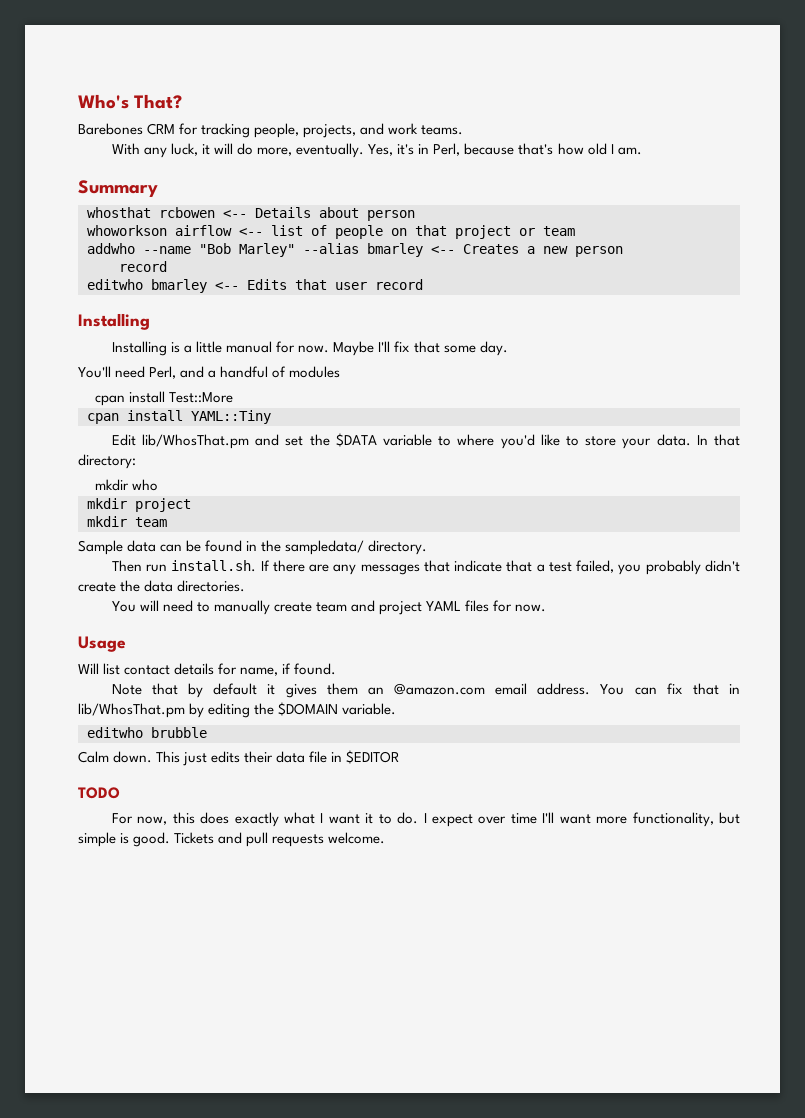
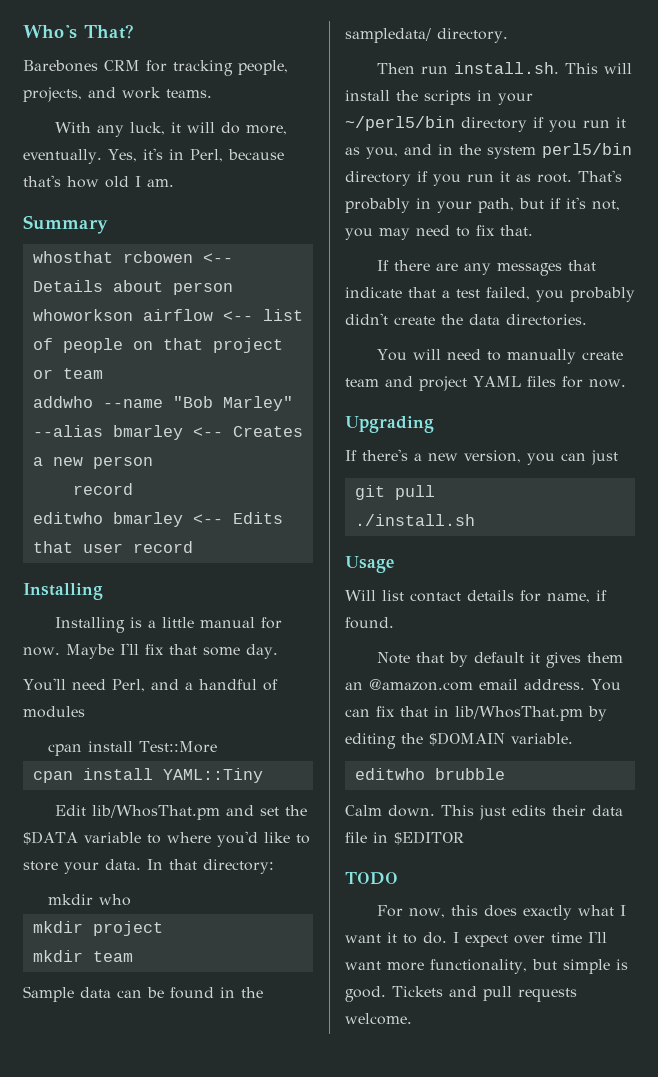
(257, 566) none -> [565,63,633,74] [345,90,533,105] [345,116,626,132] [345,143,632,159] [345,170,622,186] [345,197,620,213] [345,225,533,240] This will install the scripts in your ~/perl5/bin directory if you run it as you, and in the system perl5/bin directory if you run it as root. That's probably in your path, but if it's not, you may need to fix that. //
(547, 608) none -> [345,416,434,433] [345,449,618,465] [354,485,435,500] [354,514,475,526] // Upgrading // If there's a new version, you can just // git pull // ./install.sh

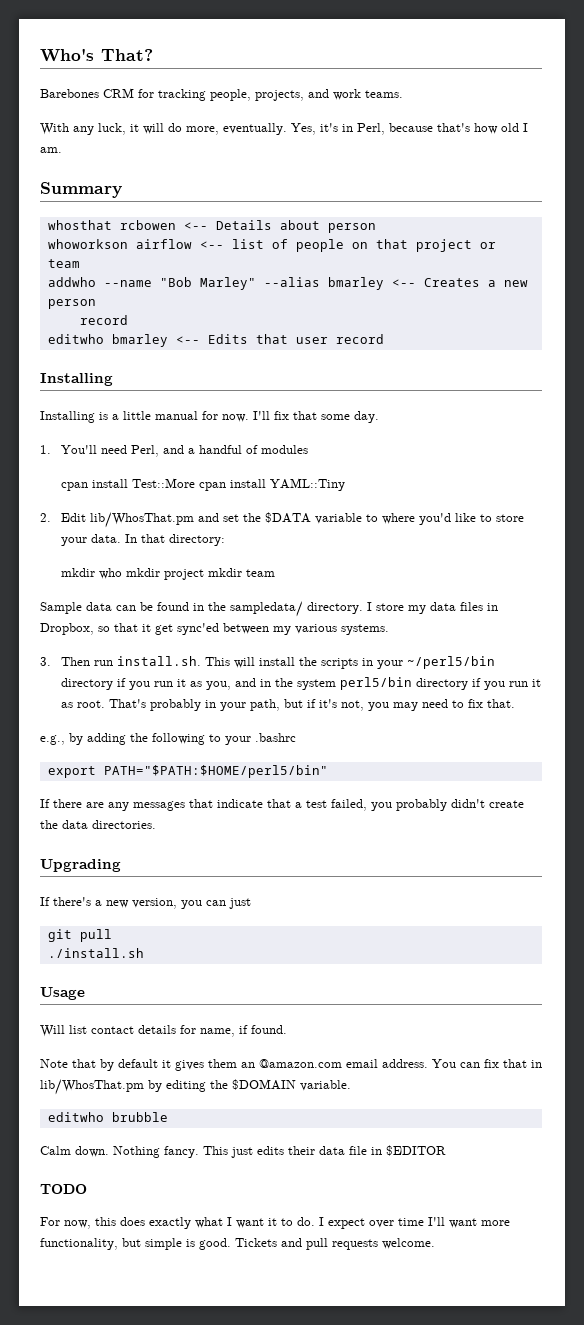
[65,644,114,659] Maybe -> (249, 418) none
(278, 651) none -> [40,445,51,454] 1.
(218, 747) // -> (195, 483) none
(263, 775) none -> [40,513,51,522] 2.
(132, 900) // -> (122, 573) none
(163, 928) // -> (204, 574) none
(508, 35) // -> [367,602,498,614] [40,623,389,635] [40,657,51,666] I store my data files in Dropbox, so that it get sync'ed between my various systems. // 3.
(533, 230) none -> [40,733,296,745] [47,765,328,778] // e.g., by adding the following to your .bashrc // export PATH="$PATH:$HOME/perl5/bin"
[377,349,624,364] [345,376,626,391] // You will need to manually create team and project YAML files for now. -> (156, 824) none
(435, 811) none -> [113,1146,199,1158] Nothing fancy.

